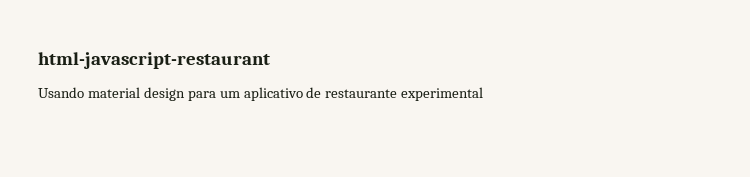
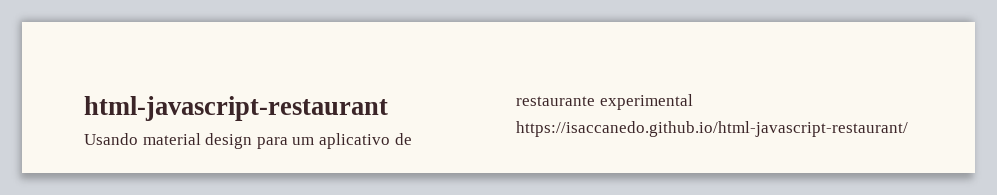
(484, 94) none -> [516,121,908,137] // https://isaccanedo.github.io/html-javascript-restaurant/

